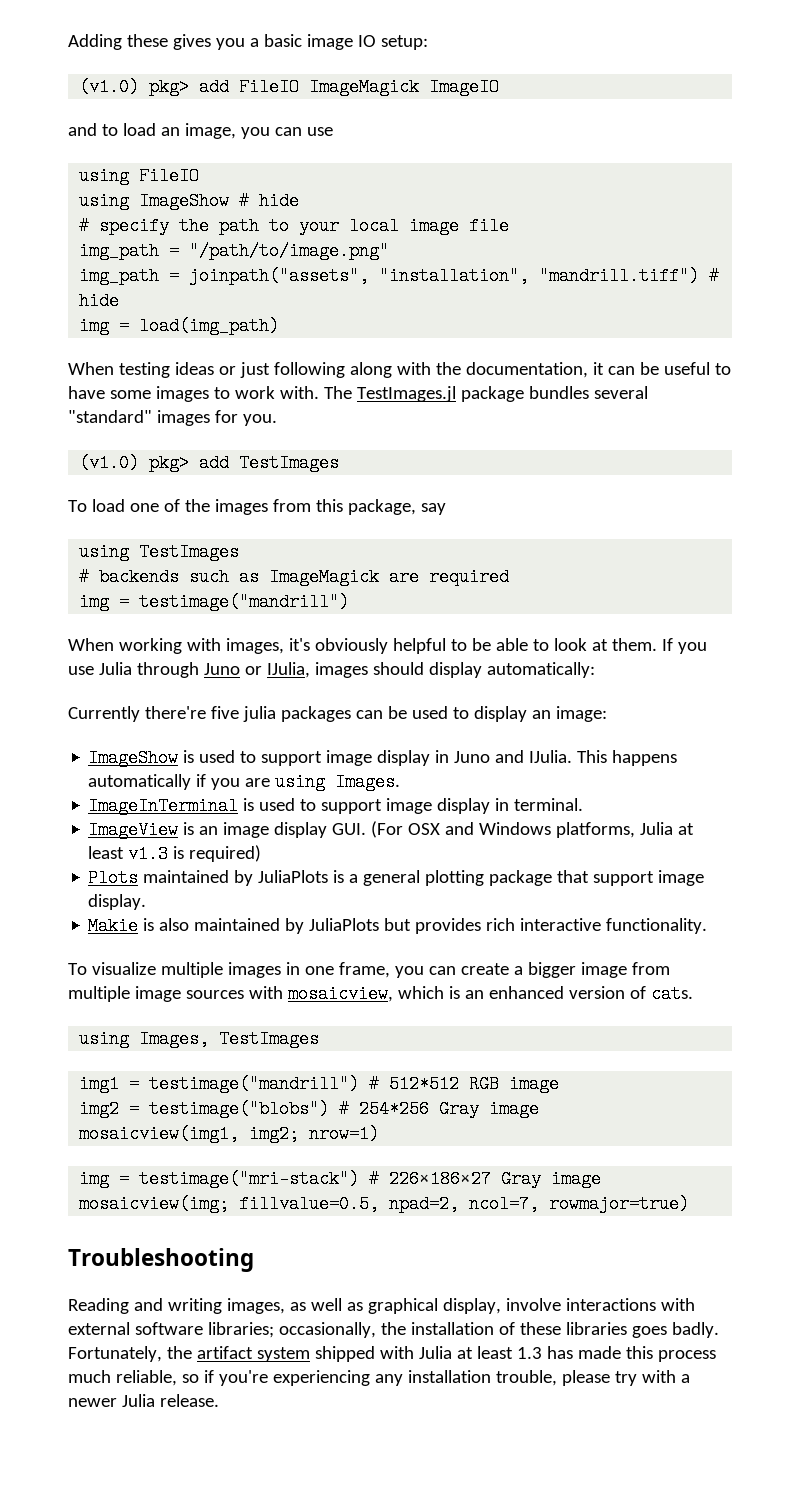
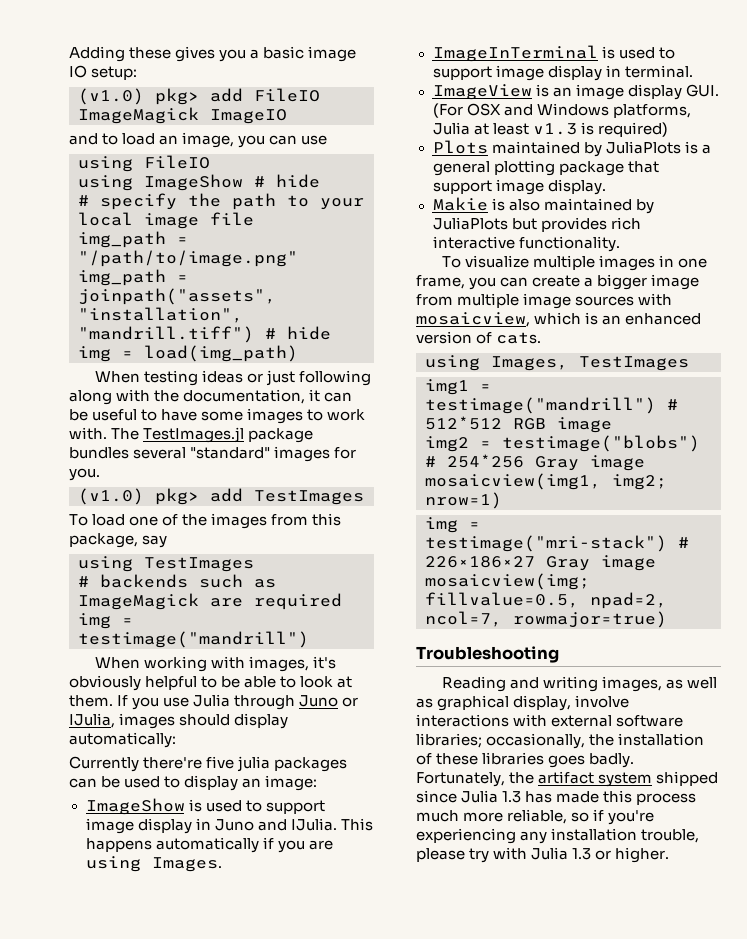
[379,1346,513,1359] with Julia at least -> [416,790,499,803] since Julia
(111, 1376) none -> [463,812,504,822] more
[680,1374,690,1383] [68,1394,219,1407] a newer Julia release. -> [531,847,670,863] Julia 1.3 or higher.

